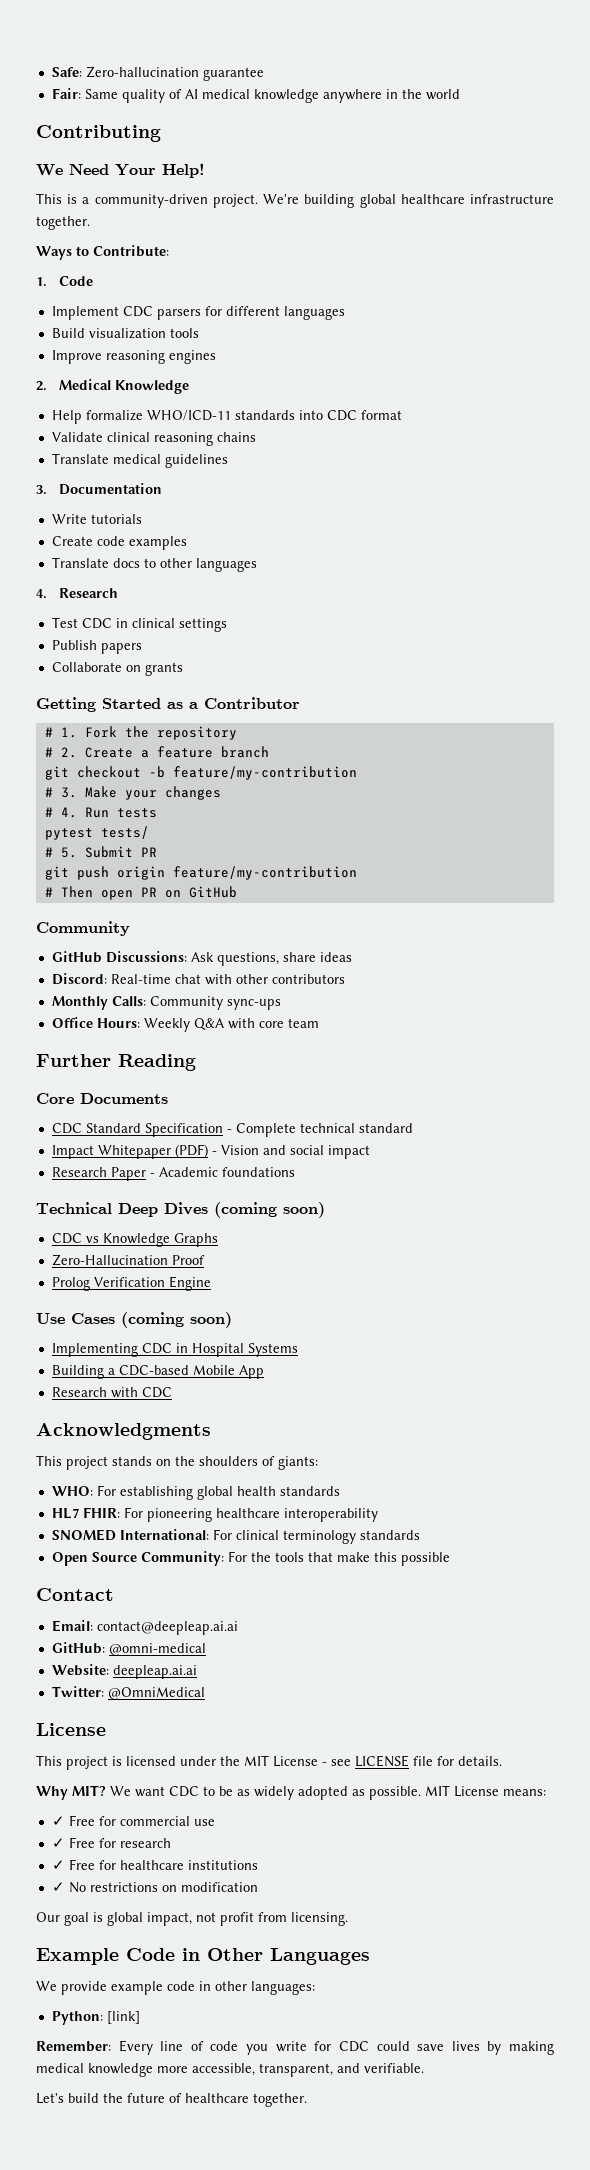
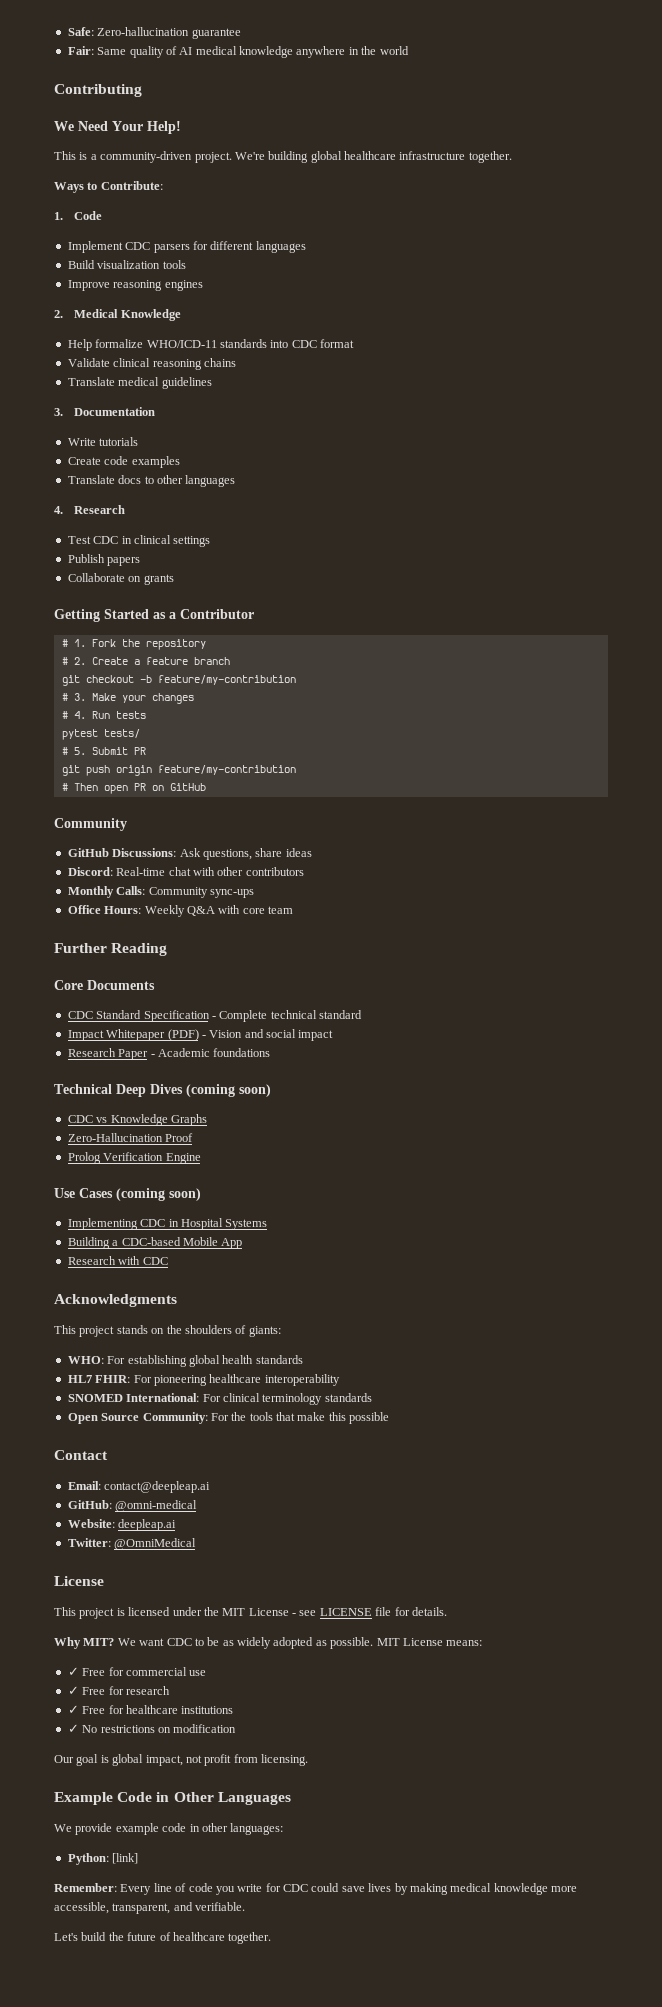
[96,1621,238,1635] contact@deepleap.ai.ai -> [104,1481,211,1493] contact@deepleap.ai
[112,1665,197,1679] deepleap.ai.ai -> [118,1519,177,1531] deepleap.ai

